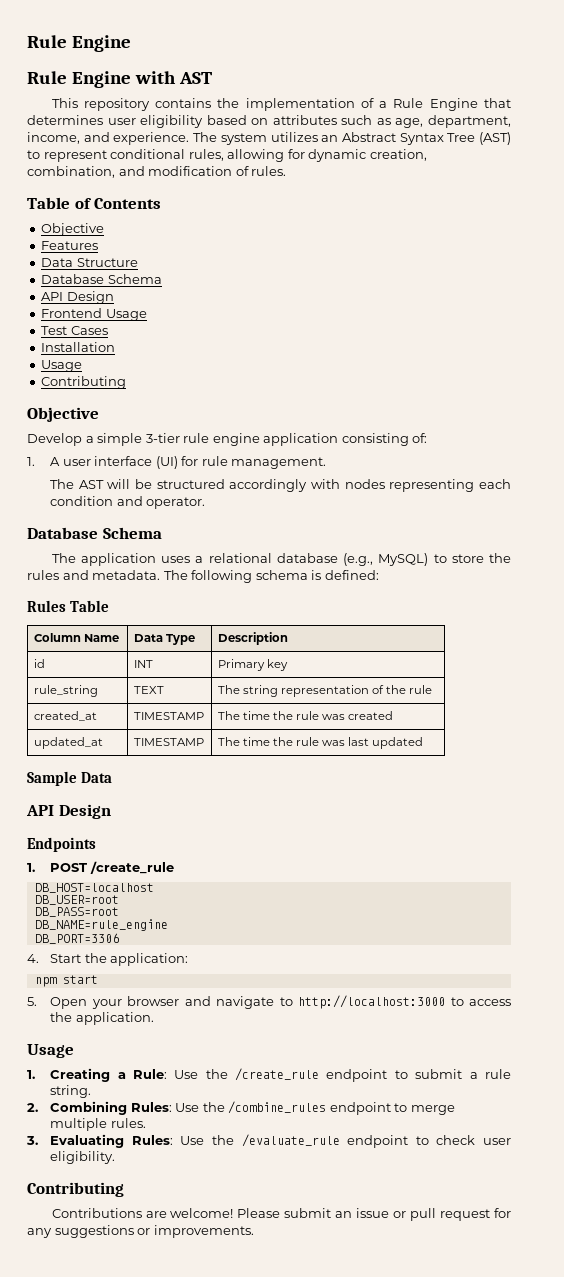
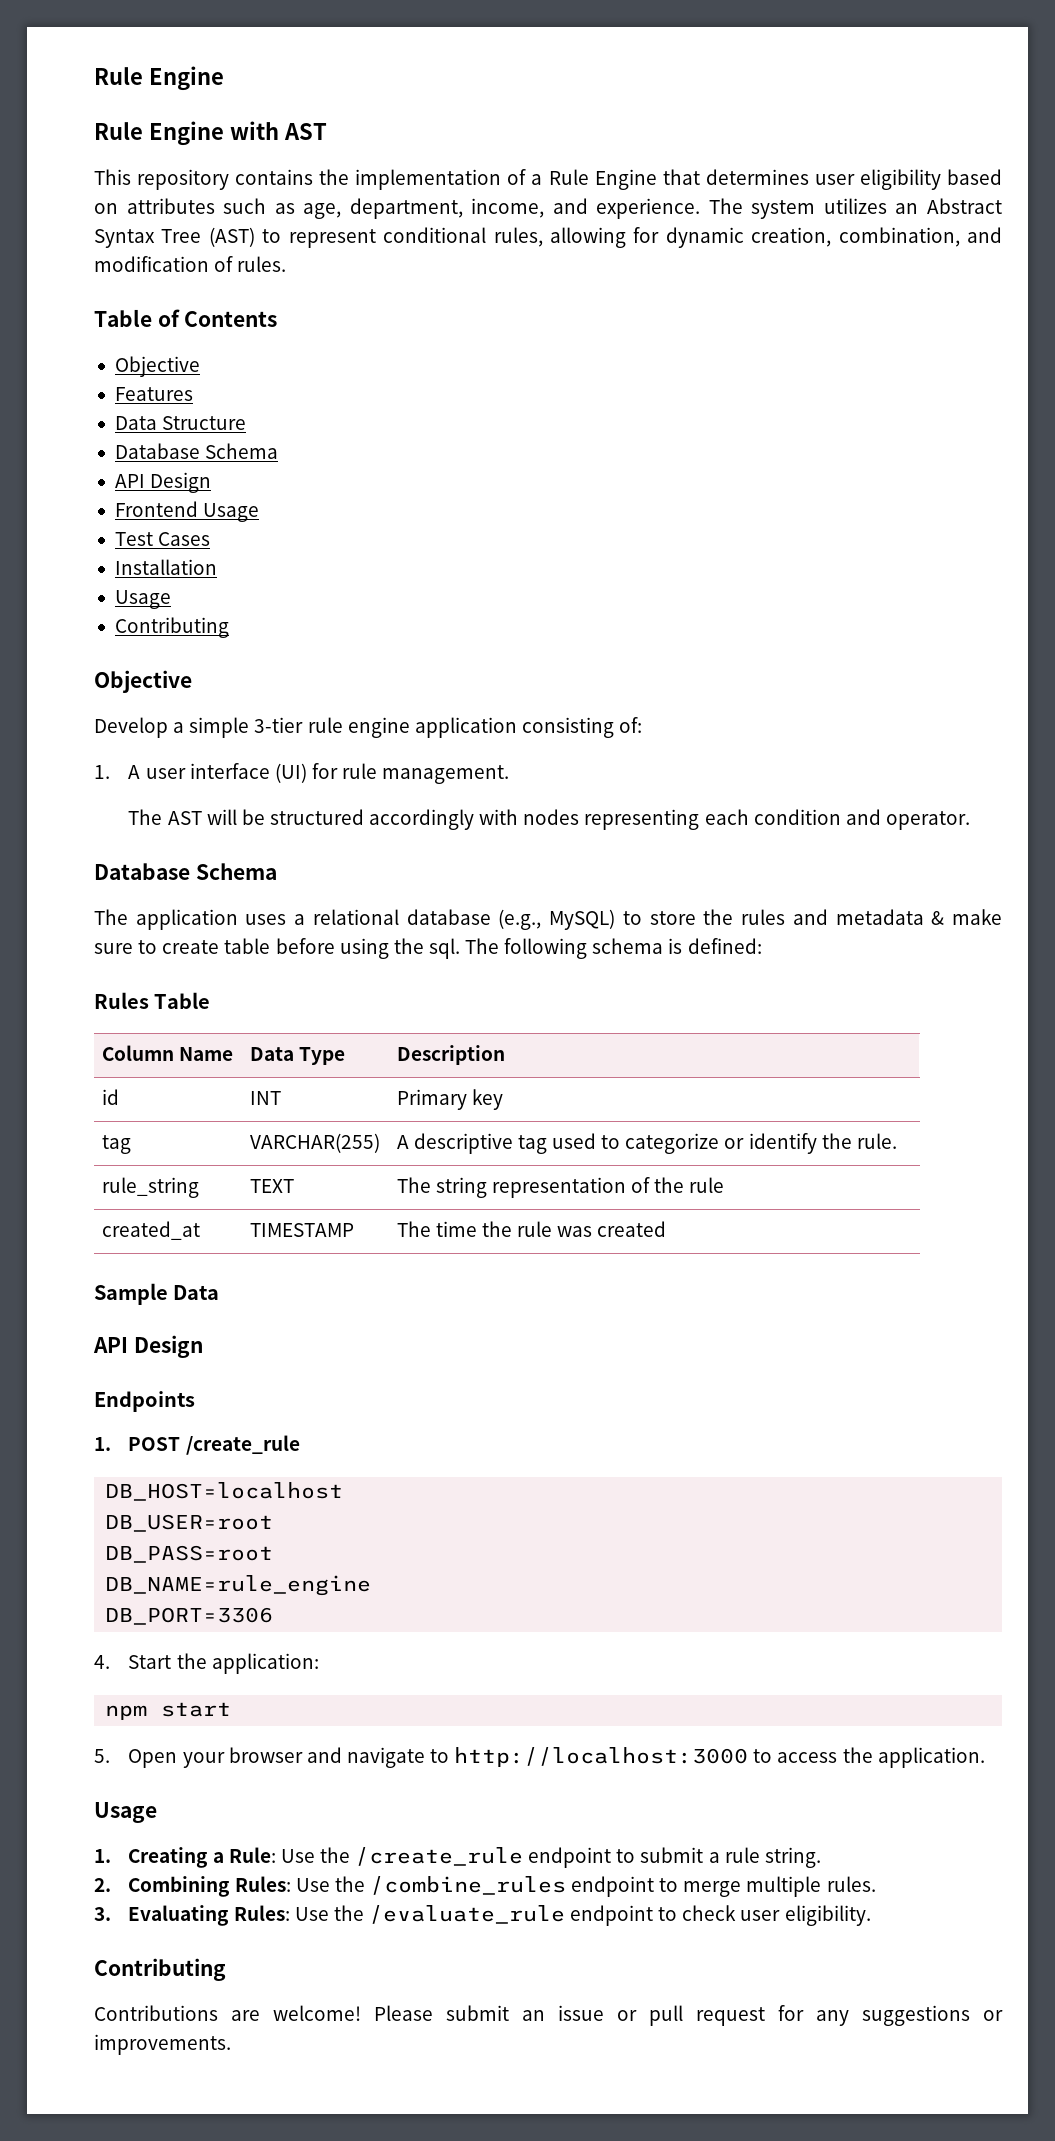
[92,570,161,580] metadata. -> [835,909,1003,925] [94,938,460,959] metadata & make sure to create table before using the sql.
(288, 665) none -> [101,1135,131,1154] [249,1133,380,1153] [396,1133,897,1154] // tag | VARCHAR(255) | A descriptive tag used to categorize or identify the rule.
[33,737,103,749] [133,738,204,746] [217,737,424,749] // updated_at | TIMESTAMP | The time the rule was last updated -> (667, 1229) none

